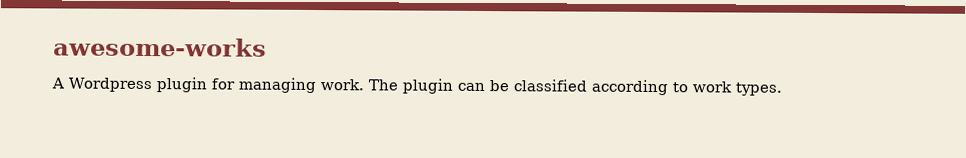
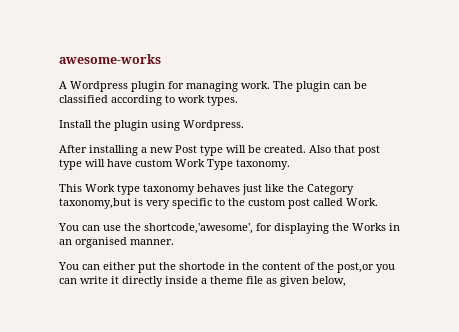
(782, 89) none -> [59,120,244,131] [59,145,380,156] [59,159,290,170] [59,184,354,195] [59,198,378,209] [58,223,400,234] [59,237,174,248] [58,262,395,273] [59,276,346,287] // Install the plugin using Wordpress. // After installing a new Post type will be created. Also that post type will have custom Work Type taxonomy. // This Work type taxonomy behaves just like the Category taxonomy,but is very specific to the custom post called Work. // You can use the shortcode,'awesome', for displaying the Works in an organised manner. // You can either put the shortode in the content of the post,or you can write it directly inside a theme file as given below,

